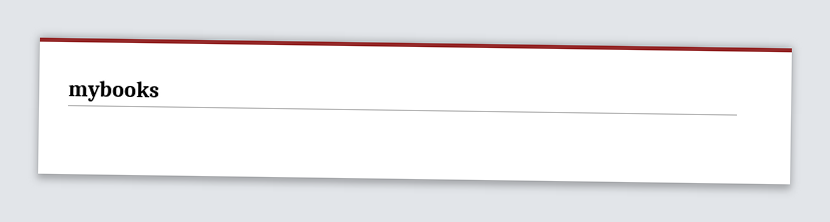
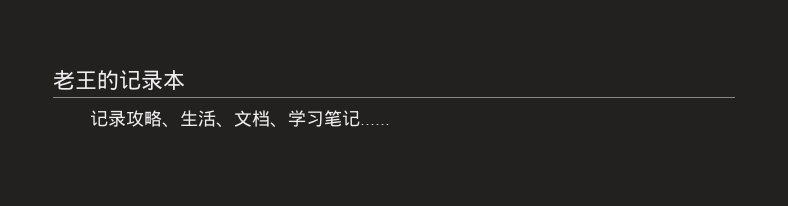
[68,80,160,103] mybooks -> [53,70,185,91] [89,110,390,128] 老王的记录本 // 记录攻略、生活、文档、学习笔记……

